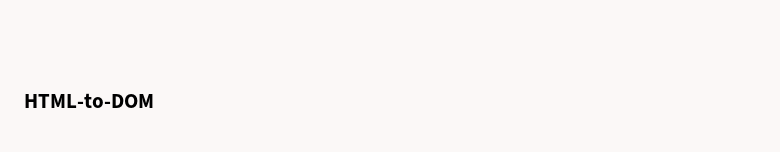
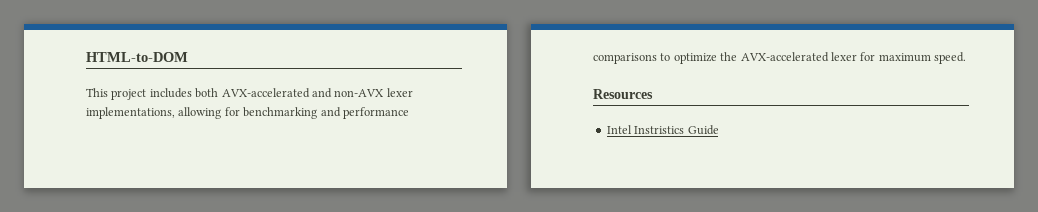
(154, 100) none -> [86,88,413,100] [86,107,409,119] [593,52,966,64] [593,89,653,99] [606,125,719,135] // This project includes both AVX-accelerated and non-AVX lexer implementations, allowing for benchmarking and performance comparisons to optimize the AVX-accelerated lexer for maximum speed. // Resources // Intel Instristics Guide

